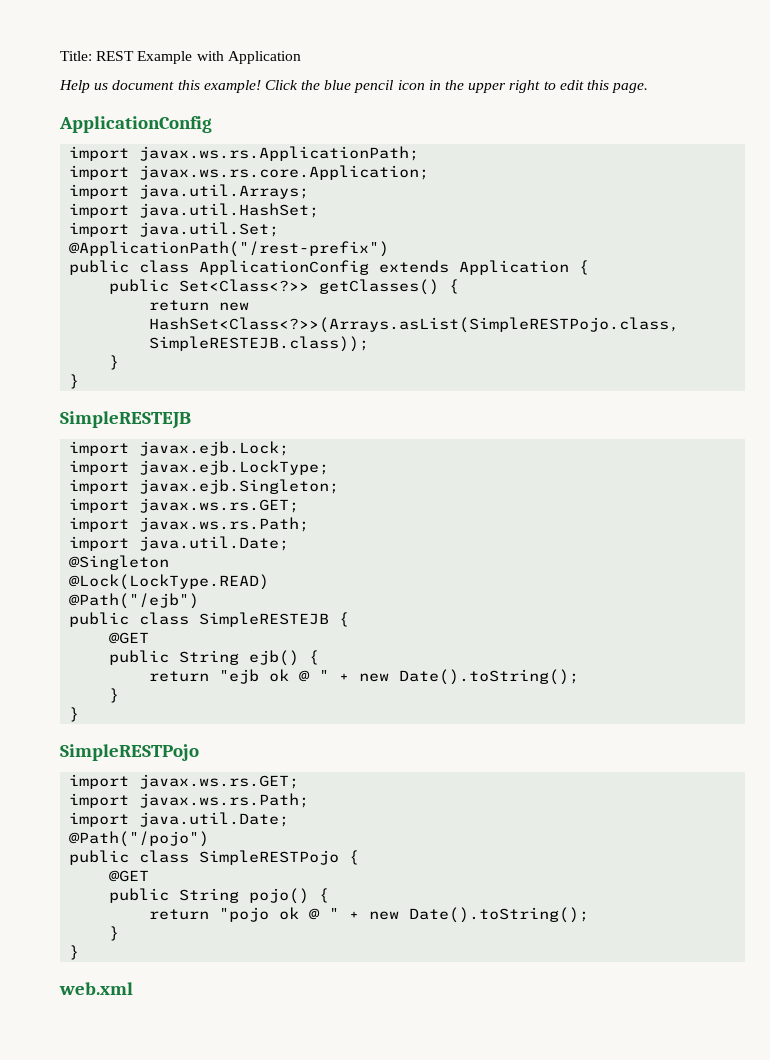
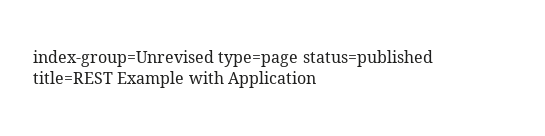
[60,51,135,61] Title: REST -> [33,50,433,67] [33,71,113,84] index-group=Unrevised type=page status=published title=REST
[59,80,649,93] [59,116,212,133] [69,146,420,161] [69,165,430,180] [69,184,310,199] [69,203,320,218] [69,222,280,237] [69,241,390,257] [69,260,590,275] [109,279,460,295] [149,300,250,311] [149,317,680,333] [149,336,370,352] [109,355,120,370] [69,374,80,389] [60,411,191,429] [69,441,290,456] [69,460,330,475] [69,479,340,494] [69,498,300,513] [69,517,310,532] [69,536,290,551] [69,555,170,570] [69,574,270,590] [69,593,200,609] [69,612,350,627] [109,632,150,644] [109,650,320,666] [149,669,580,685] [109,688,120,703] [69,707,80,722] [60,744,199,761] [69,774,300,789] [69,793,310,808] [69,812,290,827] [69,831,210,847] [69,850,360,865] [109,870,150,882] [109,888,330,904] [149,907,590,923] [109,926,120,941] [69,945,80,960] [59,982,133,995] // Help us document this example! Click the blue pencil icon in the upper right to edit this page. // ApplicationConfig // import javax.ws.rs.ApplicationPath; // import javax.ws.rs.core.Application; // import java.util.Arrays; // import java.util.HashSet; // import java.util.Set; // @ApplicationPath("/rest-prefix") // public class ApplicationConfig extends Application { // public Set<Class<?>> getClasses() { // return new HashSet<Class<?>>(Arrays.asList(SimpleRESTPojo.class, SimpleRESTEJB.class)); // } // } // SimpleRESTEJB // import javax.ejb.Lock; // import javax.ejb.LockType; // import javax.ejb.Singleton; // import javax.ws.rs.GET; // import javax.ws.rs.Path; // import java.util.Date; // @Singleton // @Lock(LockType.READ) // @Path("/ejb") // public class SimpleRESTEJB { // @GET // public String ejb() { // return "ejb ok @ " + new Date().toString(); // } // } // SimpleRESTPojo // import javax.ws.rs.GET; // import javax.ws.rs.Path; // import java.util.Date; // @Path("/pojo") // public class SimpleRESTPojo { // @GET // public String pojo() { // return "pojo ok @ " + new Date().toString(); // } // } // web.xml -> (316, 79) none

